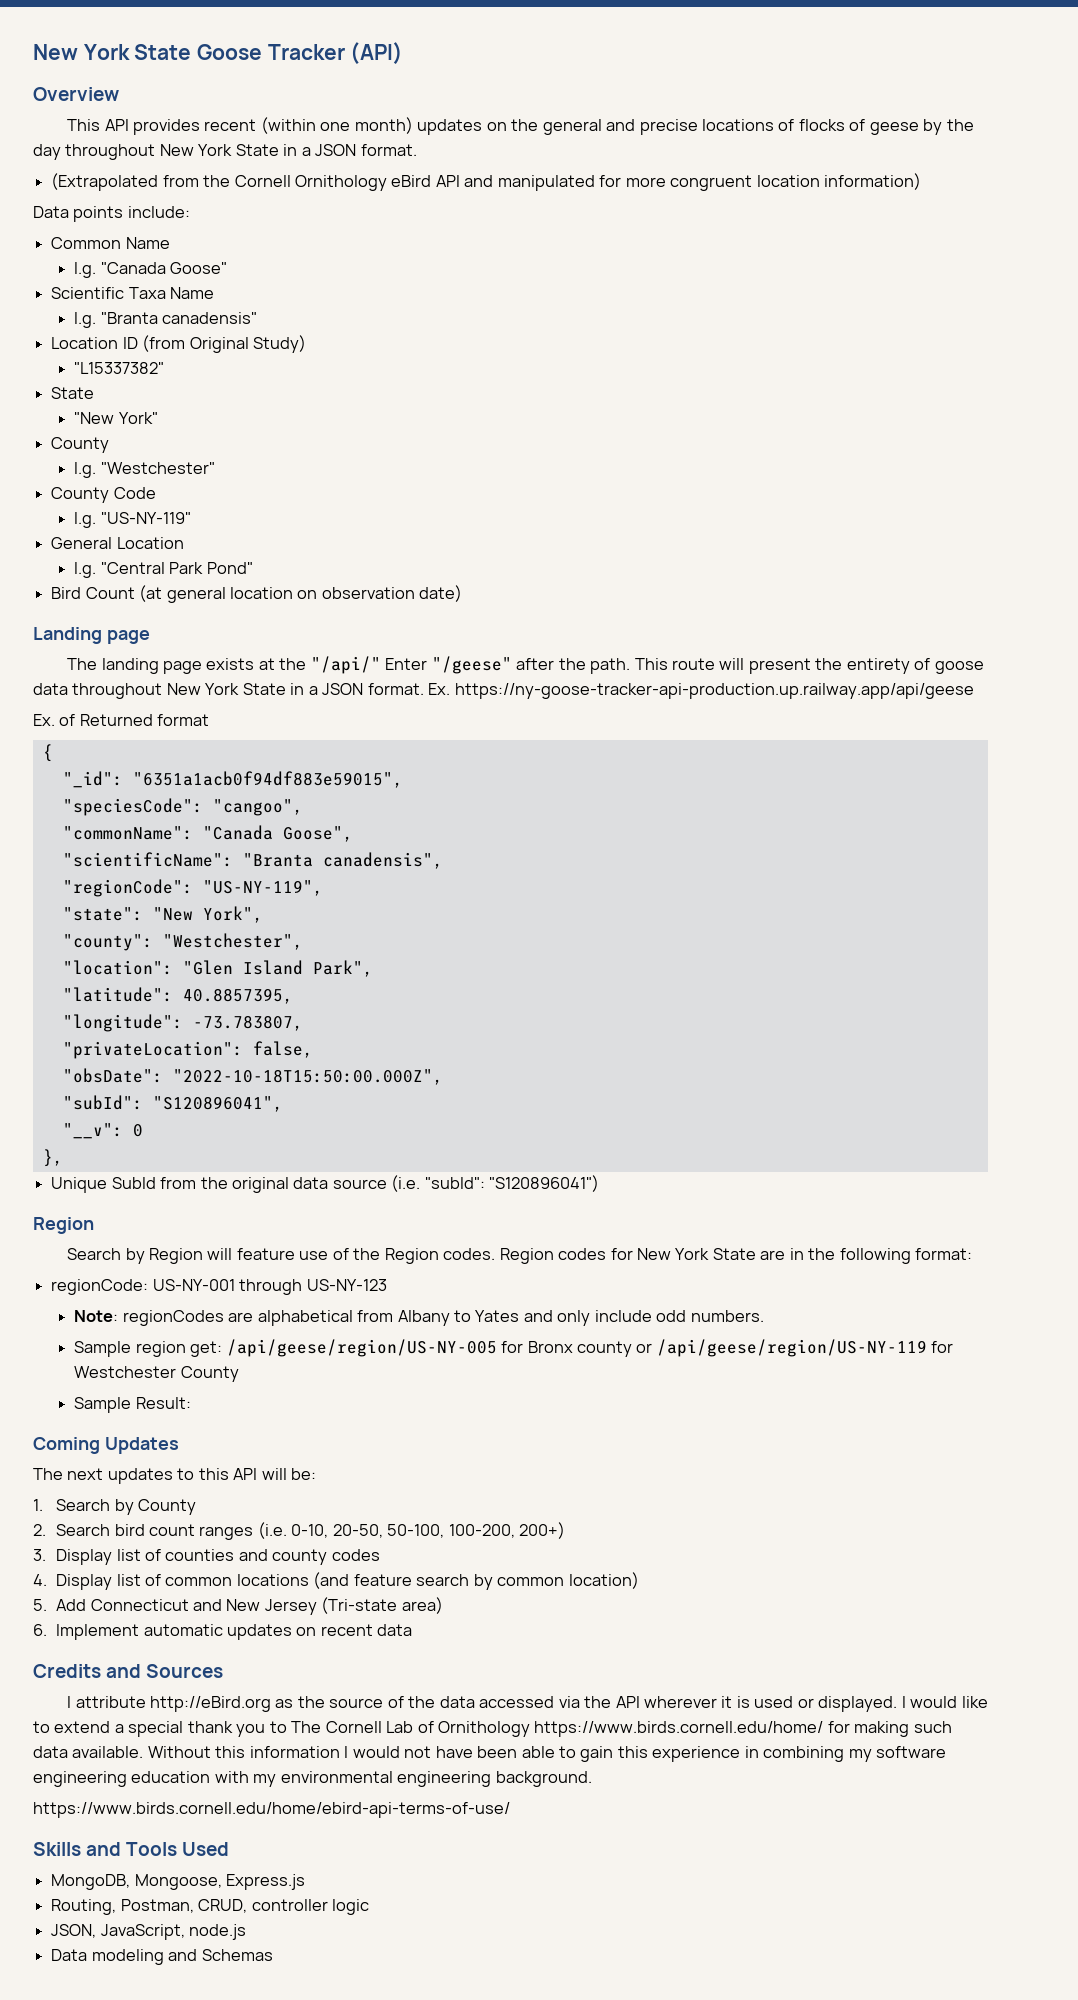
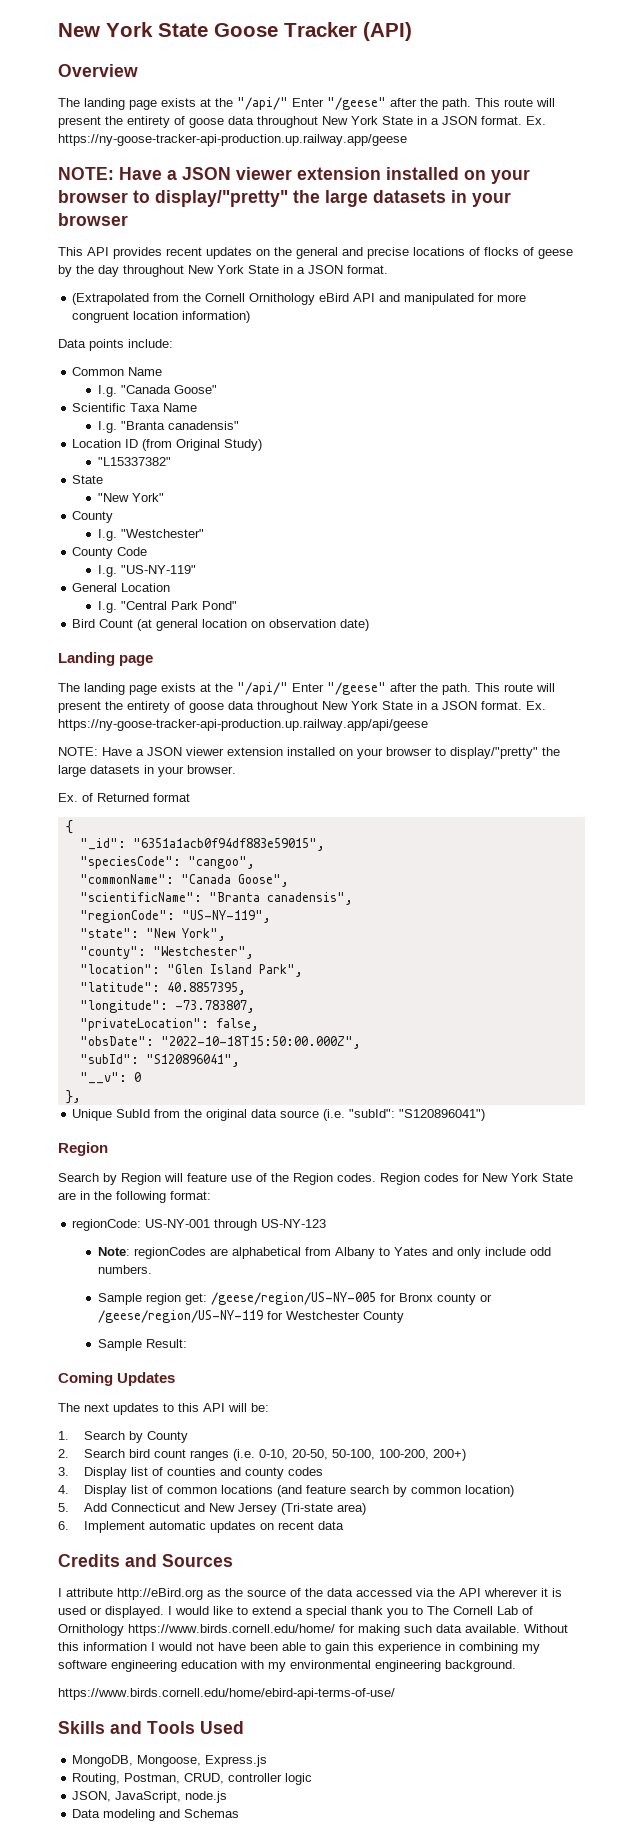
(119, 94) none -> [58,97,555,110] [58,116,546,128] [58,134,407,146] [58,167,530,184] [58,190,511,207] [58,213,128,226] // The landing page exists at the "/api/" Enter "/geese" after the path. This route will present the entirety of goose data throughout New York State in a JSON format. Ex. https://ny-goose-tracker-api-production.up.railway.app/geese // NOTE: Have a JSON viewer extension installed on your browser to display/"pretty" the large datasets in your browser
[260,117,413,134] (within one month) -> (202, 251) none
(974, 691) none -> [58,747,560,759] [58,765,236,777] // NOTE: Have a JSON viewer extension installed on your browser to display/"pretty" the large datasets in your browser.
[226,1339,497,1357] /api/geese/region/US-NY-005 -> [211,1292,377,1305] /geese/region/US-NY-005
[656,1339,927,1357] /api/geese/region/US-NY-119 -> [98,1310,264,1323] /geese/region/US-NY-119

